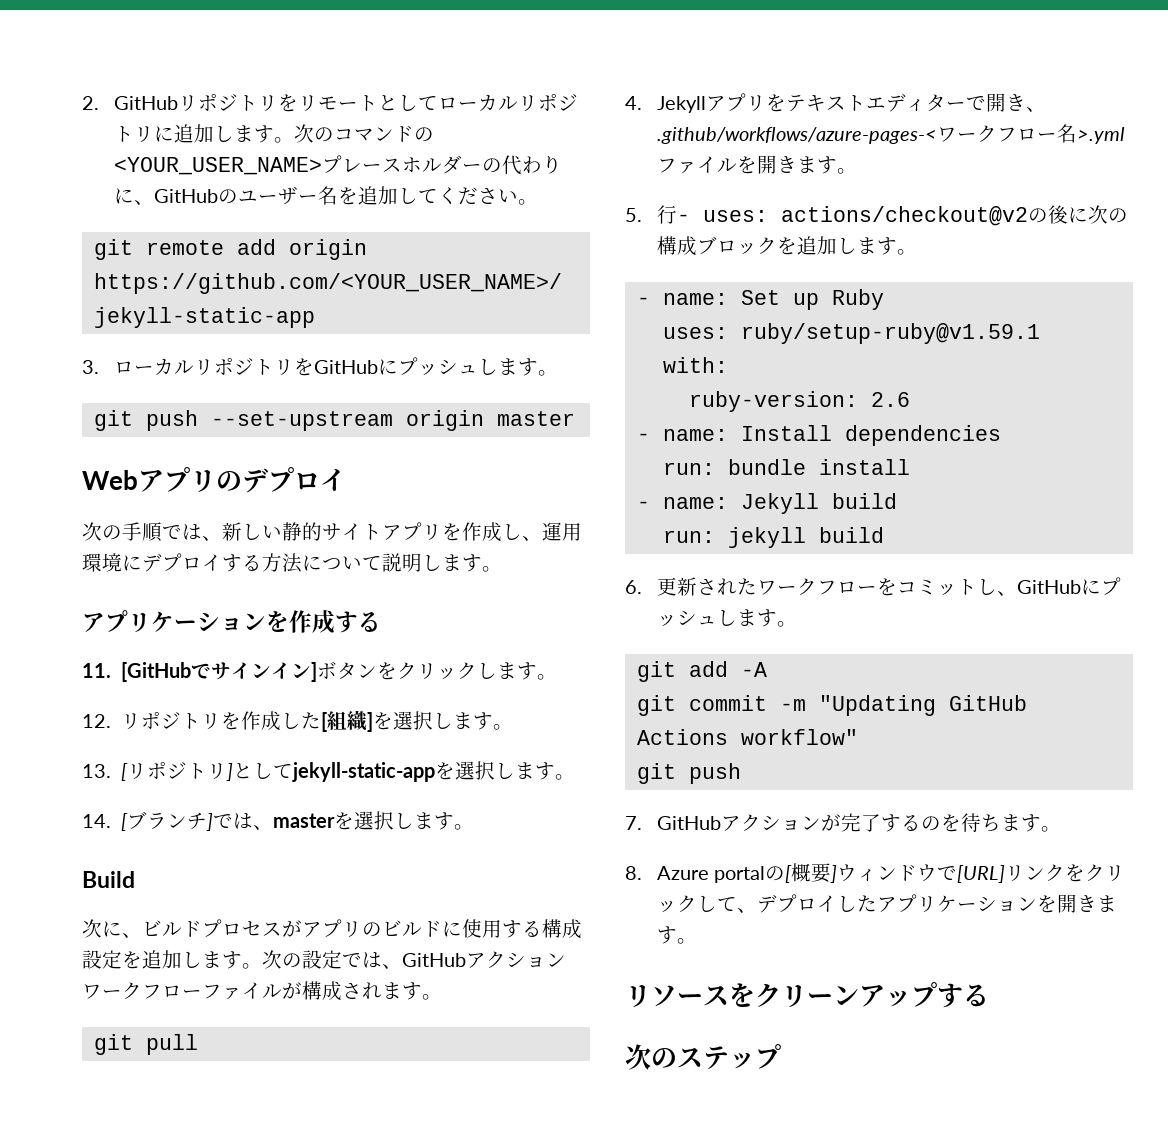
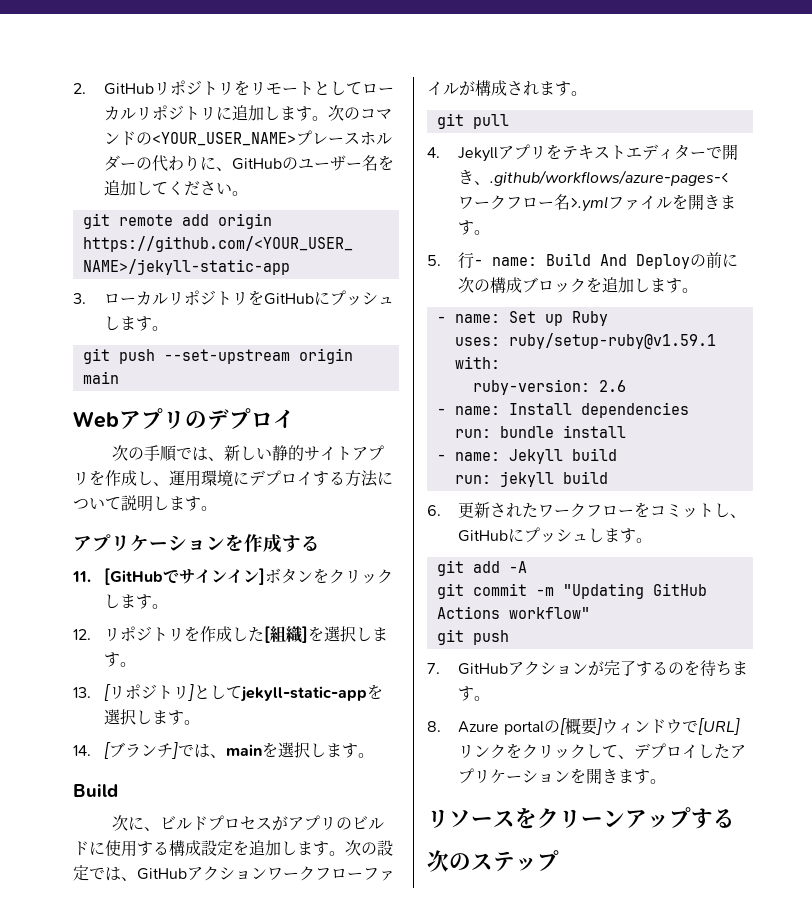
[496,411,575,426] master -> [82,371,119,384] main
[272,813,335,828] master -> [226,744,263,756] main
[703,205,1069,226] uses: actions/checkout@v2の後 -> [492,252,723,269] name: Build And Deployの前

